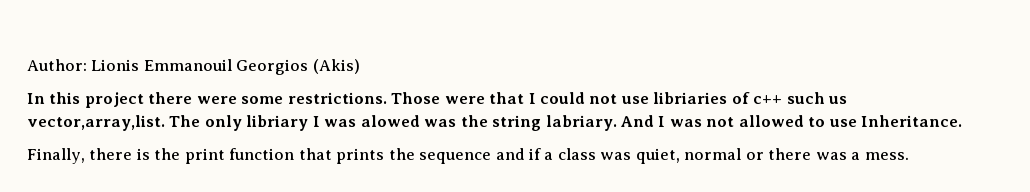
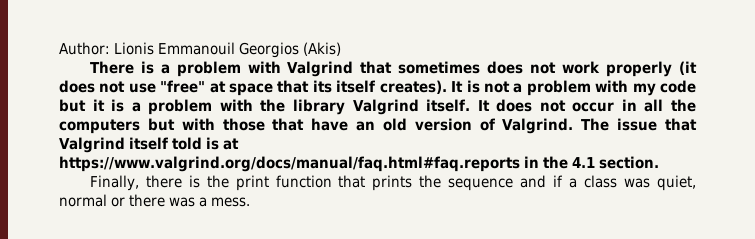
[27,92,848,108] [27,115,963,131] In this project there were some restrictions. Those were that I could not use libriaries of c++ such us vector,array,list. The only libriary I was alowed was the string labriary. And I was not allowed to use Inheritance. -> [89,61,697,77] [59,80,697,96] [59,99,696,115] [59,118,697,134] [59,137,240,153] [59,156,660,172] There is a problem with Valgrind that sometimes does not work properly (it does not use "free" at space that its itself creates). It is not a problem with my code but it is a problem with the library Valgrind itself. It does not occur in all the computers but with those that have an old version of Valgrind. The issue that Valgrind itself told is at https://www.valgrind.org/docs/manual/faq.html#faq.reports in the 4.1 section.

